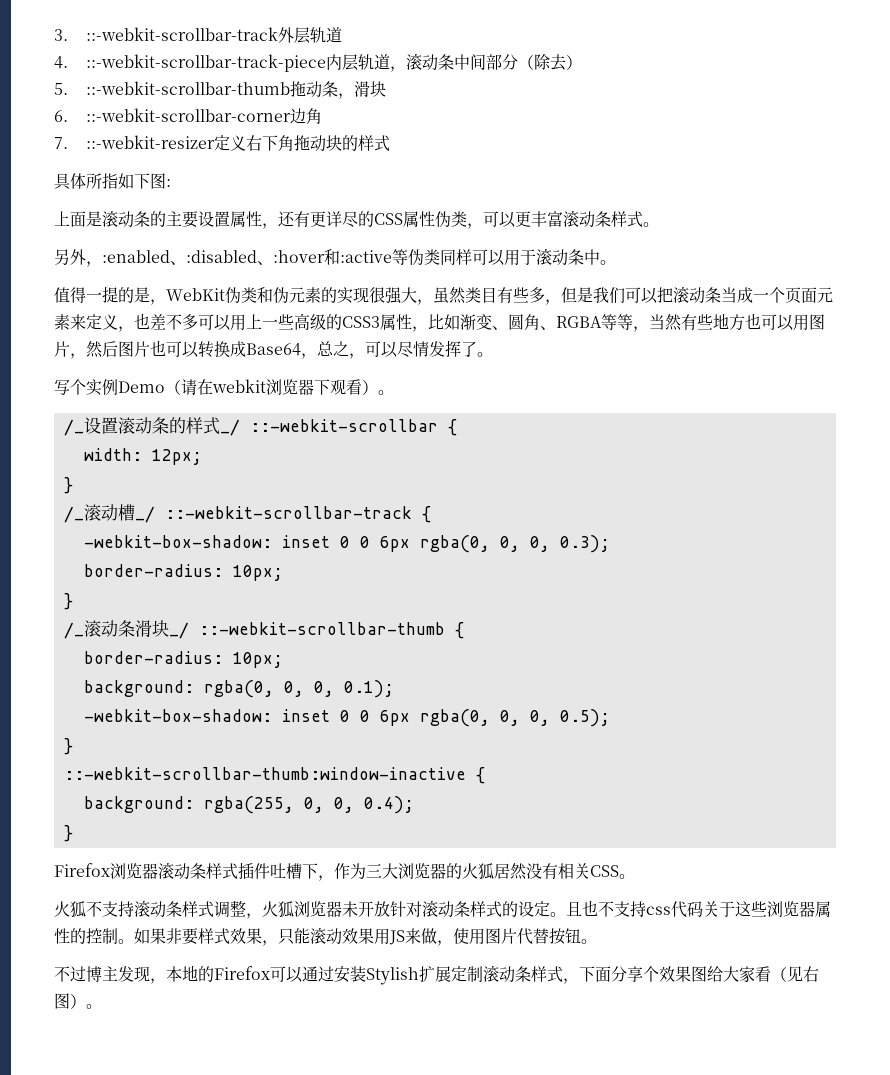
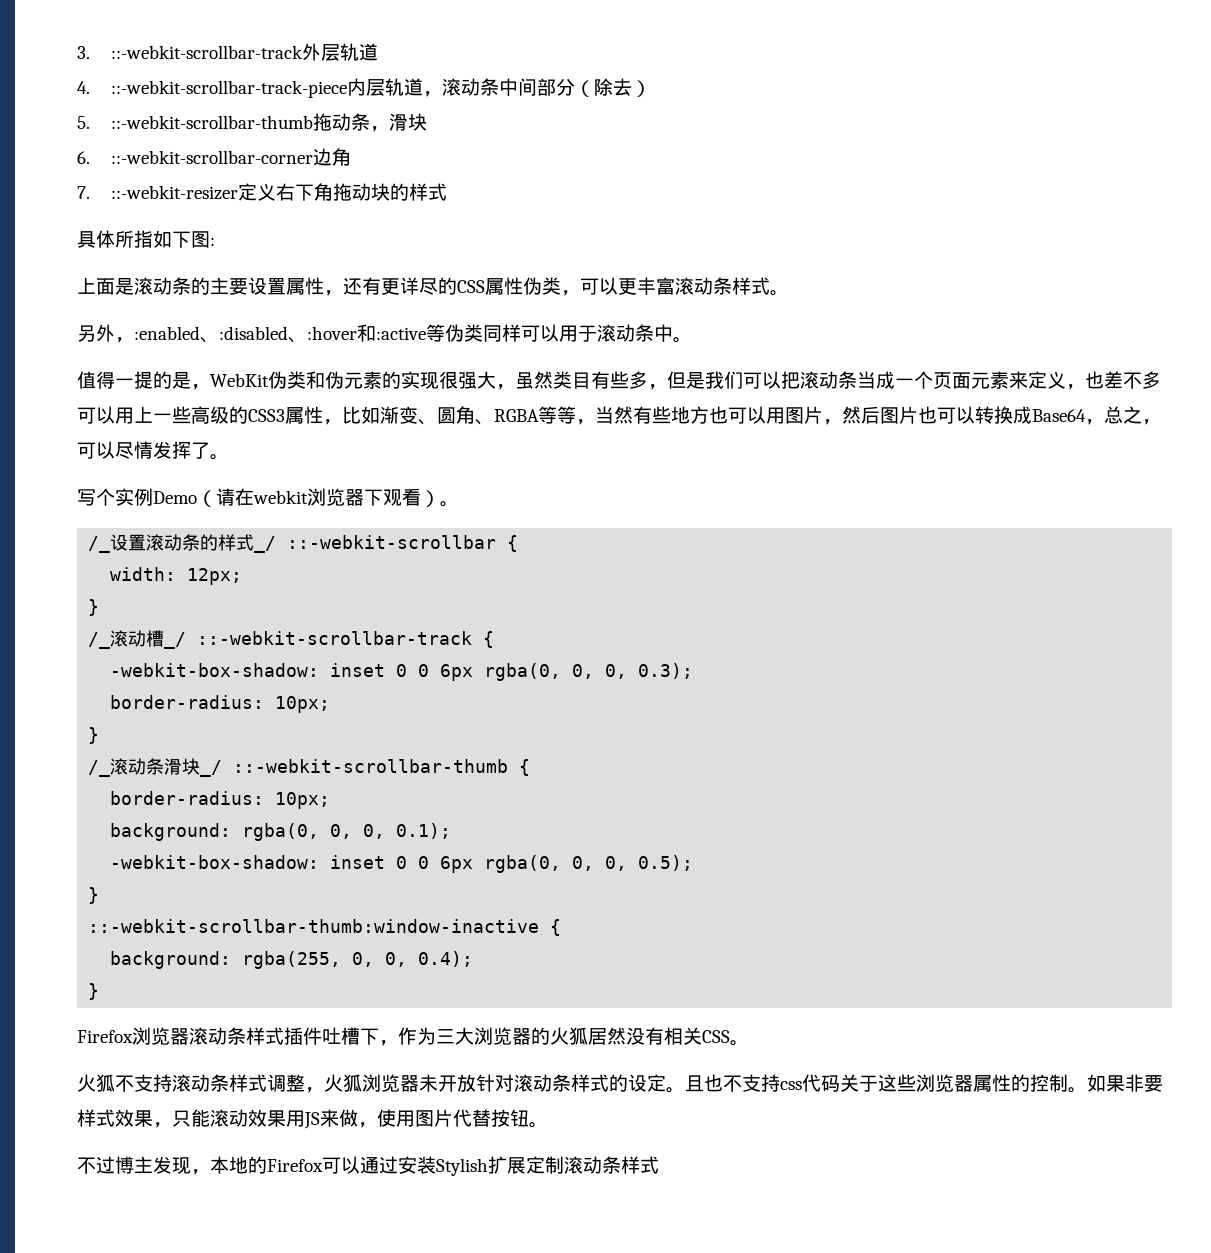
[563,966,819,984] [54,993,102,1009] ，下面分享个效果图给大家看（见右图）。 -> (659, 1165) none

